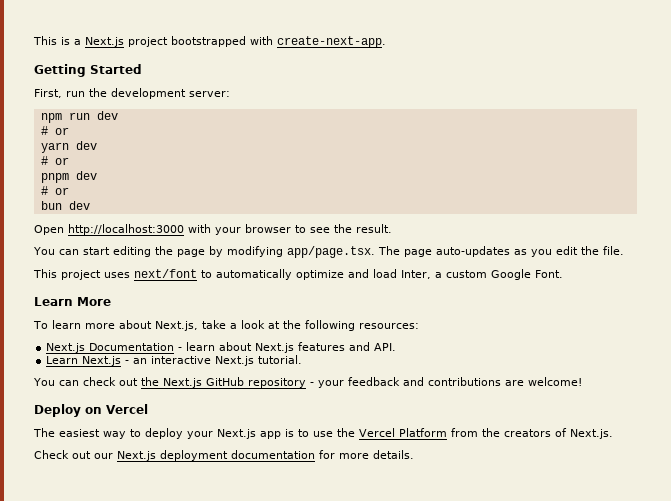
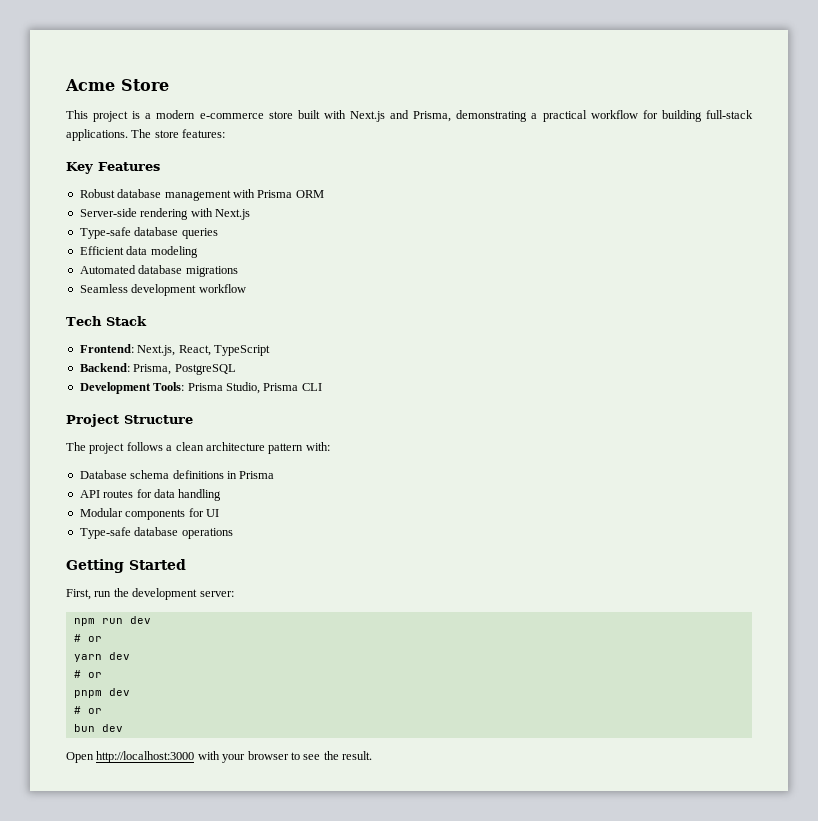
[33,36,386,48] This is a Next.js project bootstrapped with create-next-app. -> [65,79,169,91] [66,110,753,122] [66,129,226,141] [66,162,160,174] [79,189,324,201] [79,208,250,220] [79,227,218,239] [79,246,198,258] [79,265,238,277] [79,284,246,296] [66,316,147,326] [79,344,270,356] [79,363,236,375] [79,382,322,394] [66,414,193,427] [66,442,330,454] [79,470,275,479] [79,489,222,501] [79,508,219,520] [79,527,233,539] Acme Store // This project is a modern e-commerce store built with Next.js and Prisma, demonstrating a practical workflow for building full-stack applications. The store features: // Key Features // Robust database management with Prisma ORM // Server-side rendering with Next.js // Type-safe database queries // Efficient data modeling // Automated database migrations // Seamless development workflow // Tech Stack // Frontend: Next.js, React, TypeScript // Backend: Prisma, PostgreSQL // Development Tools: Prisma Studio, Prisma CLI // Project Structure // The project follows a clean architecture pattern with: // Database schema definitions in Prisma // API routes for data handling // Modular components for UI // Type-safe database operations
[33,246,624,258] [33,269,563,280] [34,297,111,306] [33,320,419,331] [46,342,397,353] [46,355,303,366] [33,377,582,388] [34,404,148,417] [33,428,613,439] [34,450,414,461] // You can start editing the page by modifying app/page.tsx. The page auto-updates as you edit the file. // This project uses next/font to automatically optimize and load Inter, a custom Google Font. // Learn More // To learn more about Next.js, take a look at the following resources: // Next.js Documentation - learn about Next.js features and API. // Learn Next.js - an interactive Next.js tutorial. // You can check out the Next.js GitHub repository - your feedback and contributions are welcome! // Deploy on Vercel // The easiest way to deploy your Next.js app is to use the Vercel Platform from the creators of Next.js. // Check out our Next.js deployment documentation for more details. -> (372, 755) none

